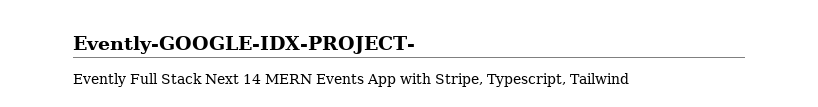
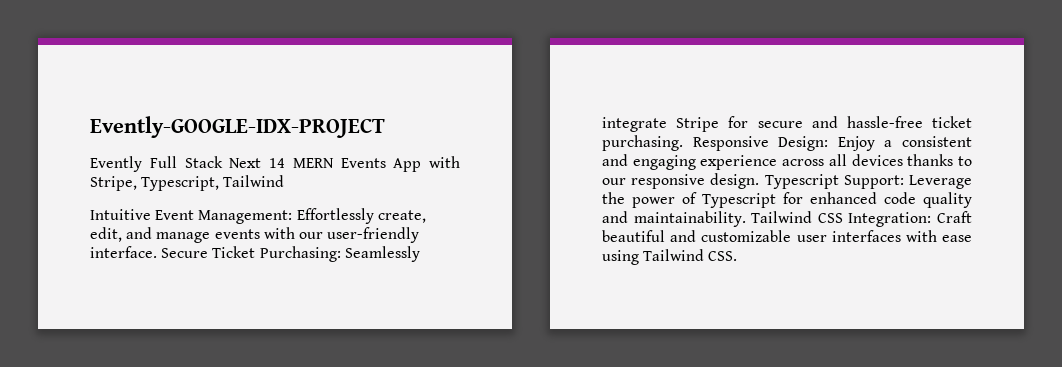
[73,36,415,54] Evently-GOOGLE-IDX-PROJECT- -> [90,116,385,138] Evently-GOOGLE-IDX-PROJECT
(629, 78) none -> [90,208,426,224] [90,227,420,243] [90,246,420,262] [602,116,972,132] [602,135,972,151] [602,154,972,170] [602,173,972,189] [602,192,972,208] [602,211,972,227] [602,230,972,242] [602,249,738,265] // Intuitive Event Management: Effortlessly create, edit, and manage events with our user-friendly interface. Secure Ticket Purchasing: Seamlessly integrate Stripe for secure and hassle-free ticket purchasing. Responsive Design: Enjoy a consistent and engaging experience across all devices thanks to our responsive design. Typescript Support: Leverage the power of Typescript for enhanced code quality and maintainability. Tailwind CSS Integration: Craft beautiful and customizable user interfaces with ease using Tailwind CSS.

